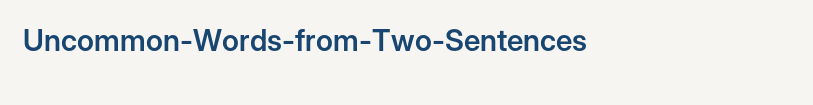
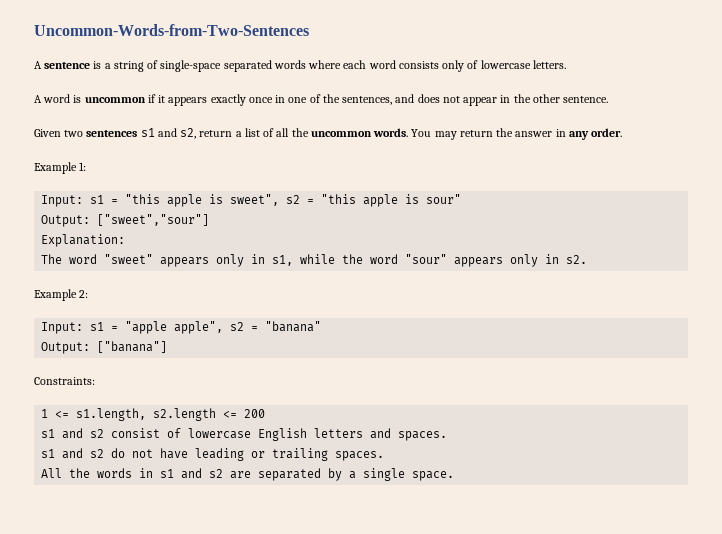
(587, 40) none -> [34,60,566,72] [34,94,609,106] [34,128,623,140] [34,162,87,174] [41,194,462,207] [41,214,210,227] [41,234,126,247] [41,254,588,267] [34,289,89,301] [41,321,322,334] [41,341,168,354] [34,377,95,385] [41,408,266,421] [41,428,448,441] [41,448,385,461] [41,468,455,481] // A sentence is a string of single-space separated words where each word consists only of lowercase letters. // A word is uncommon if it appears exactly once in one of the sentences, and does not appear in the other sentence. // Given two sentences s1 and s2, return a list of all the uncommon words. You may return the answer in any order. // Example 1: // Input: s1 = "this apple is sweet", s2 = "this apple is sour" // Output: ["sweet","sour"] // Explanation: // The word "sweet" appears only in s1, while the word "sour" appears only in s2. // Example 2: // Input: s1 = "apple apple", s2 = "banana" // Output: ["banana"] // Constraints: // 1 <= s1.length, s2.length <= 200 // s1 and s2 consist of lowercase English letters and spaces. // s1 and s2 do not have leading or trailing spaces. // All the words in s1 and s2 are separated by a single space.

